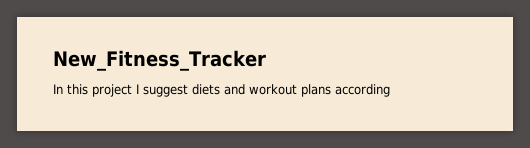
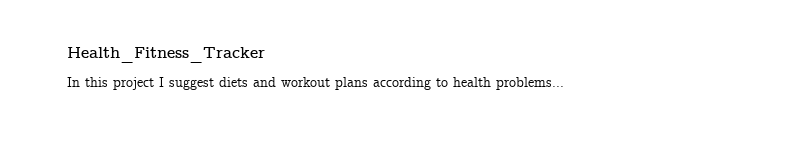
[53,50,266,71] New_Fitness_Tracker -> [67,47,265,63] Health_Fitness_Tracker
(390, 90) none -> [436,77,564,90] to health problems...

